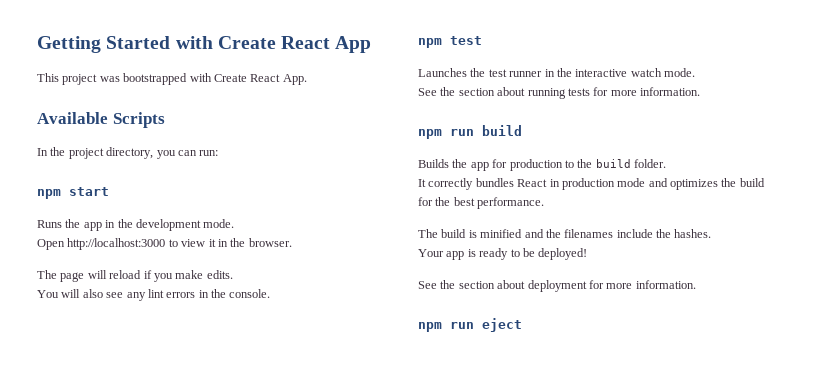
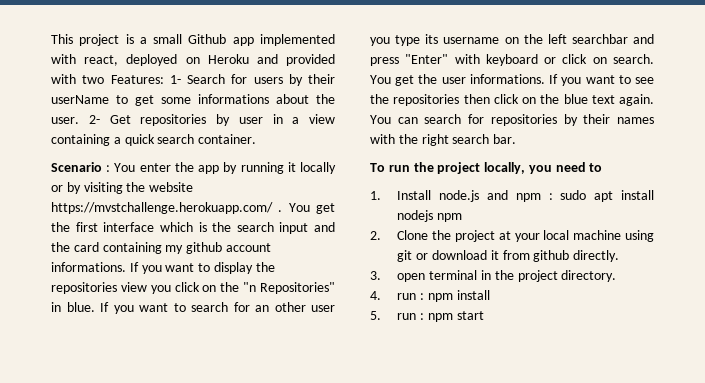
[37,36,372,53] [37,73,307,85] [37,112,165,128] [37,147,219,159] [37,187,109,199] [37,219,235,231] [37,238,292,250] [37,270,233,282] [37,289,271,301] [418,36,482,48] [418,68,695,77] [418,87,700,99] [418,125,522,139] [418,159,666,171] [418,178,765,190] [418,197,545,209] [418,229,712,238] [418,248,588,260] [418,280,696,292] [418,318,522,332] Getting Started with Create React App // This project was bootstrapped with Create React App. // Available Scripts // In the project directory, you can run: // npm start // Runs the app in the development mode. // Open http://localhost:3000 to view it in the browser. // The page will reload if you make edits. // You will also see any lint errors in the console. // npm test // Launches the test runner in the interactive watch mode. // See the section about running tests for more information. // npm run build // Builds the app for production to the build folder. // It correctly bundles React in production mode and optimizes the build for the best performance. // The build is minified and the filenames include the hashes. // Your app is ready to be deployed! // See the section about deployment for more information. // npm run eject -> [51,34,335,46] [51,54,335,66] [51,74,335,86] [51,94,335,106] [51,114,335,126] [51,134,257,146] [51,162,337,174] [51,182,194,194] [51,202,335,214] [51,222,335,234] [51,242,271,254] [51,262,275,274] [51,282,335,294] [51,302,335,314] [370,34,654,46] [370,54,654,66] [370,74,654,86] [370,94,654,106] [370,114,654,126] [370,134,517,146] [370,162,603,174] [370,190,654,202] [397,210,463,222] [370,230,654,242] [397,250,620,262] [370,270,617,282] [370,290,490,302] [370,311,484,322] This project is a small Github app implemented with react, deployed on Heroku and provided with two Features: 1- Search for users by their userName to get some informations about the user. 2- Get repositories by user in a view containing a quick search container. // Scenario : You enter the app by running it locally or by visiting the website https://mvstchallenge.herokuapp.com/ . You get the first interface which is the search input and the card containing my github account informations. If you want to display the repositories view you click on the "n Repositories" in blue. If you want to search for an other user you type its username on the left searchbar and press "Enter" with keyboard or click on search. You get the user informations. If you want to see the repositories then click on the blue text again. You can search for repositories by their names with the right search bar. // To run the project locally, you need to // 1. Install node.js and npm : sudo apt install nodejs npm // 2. Clone the project at your local machine using git or download it from github directly. // 3. open terminal in the project directory. // 4. run : npm install // 5. run : npm start

